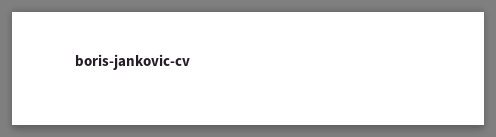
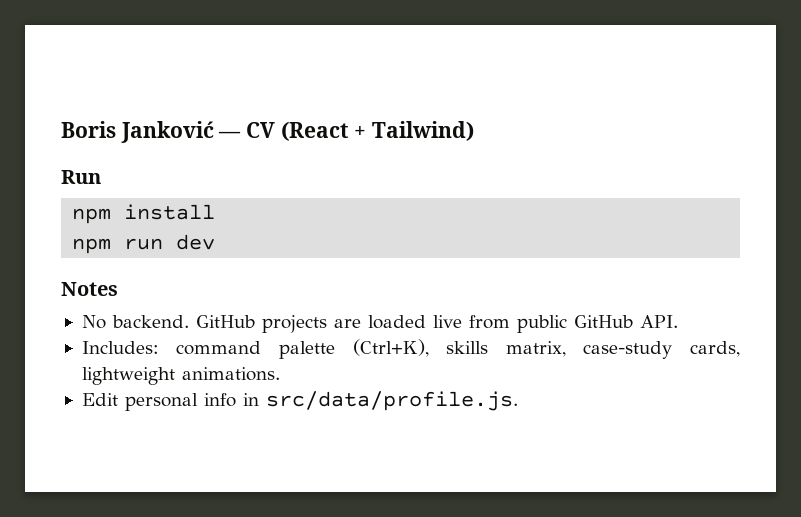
[75,54,190,70] boris-jankovic-cv -> [61,121,475,143] [61,170,101,184] [72,204,216,224] [72,234,216,254] [61,282,118,296] [81,315,678,333] [81,339,740,359] [81,367,280,385] [81,391,518,411] Boris Janković — CV (React + Tailwind) // Run // npm install // npm run dev // Notes // No backend. GitHub projects are loaded live from public GitHub API. // Includes: command palette (Ctrl+K), skills matrix, case-study cards, lightweight animations. // Edit personal info in src/data/profile.js.

